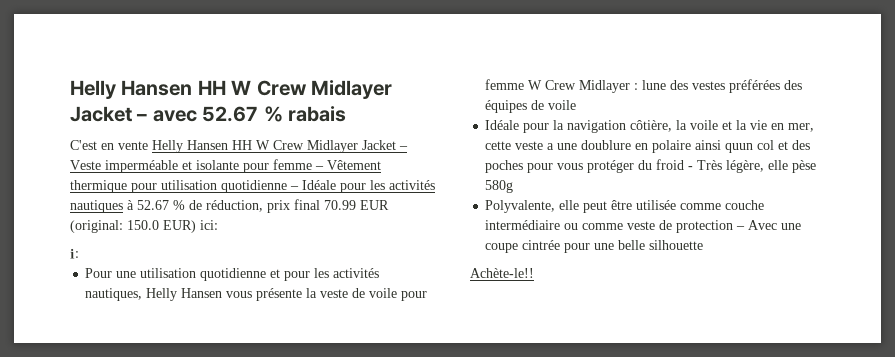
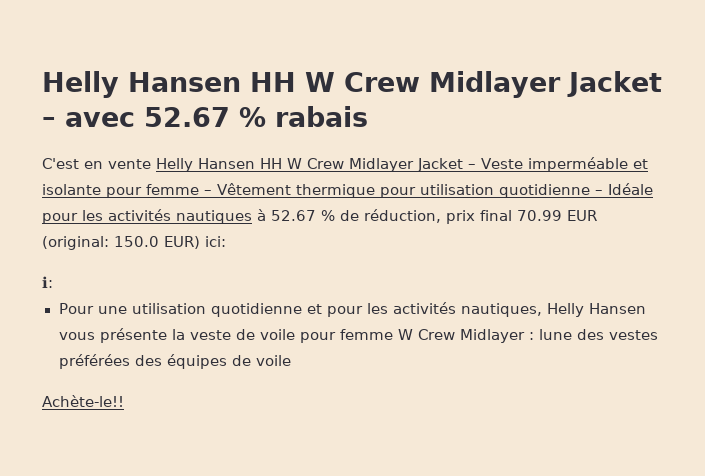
[485,120,815,133] [485,140,811,153] [485,159,817,173] [485,180,514,193] [485,200,765,213] [485,220,802,233] [485,240,704,253] // Idéale pour la navigation côtière, la voile et la vie en mer, cette veste a une doublure en polaire ainsi quun col et des poches pour vous protéger du froid - Très légère, elle pèse 580g // Polyvalente, elle peut être utilisée comme couche intermédiaire ou comme veste de protection – Avec une coupe cintrée pour une belle silhouette -> (291, 360) none

